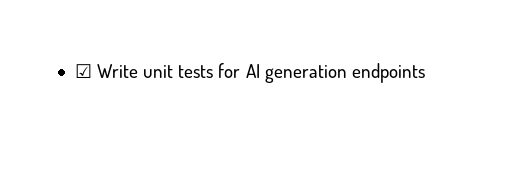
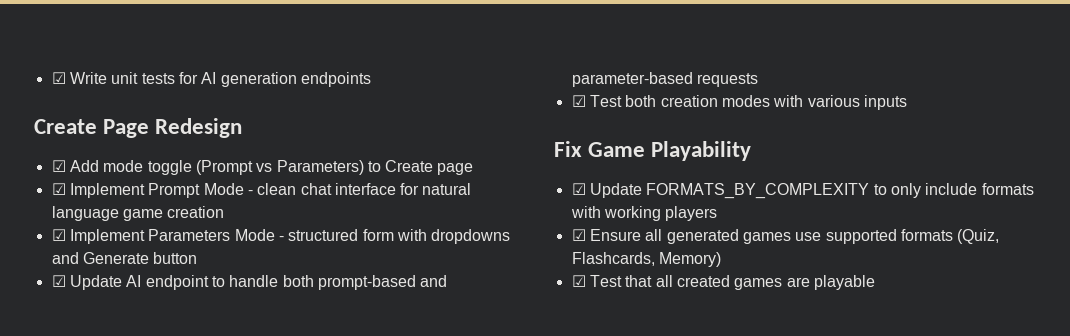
(425, 73) none -> [34,118,243,138] [51,160,474,175] [51,183,472,198] [51,206,225,221] [51,229,511,244] [51,252,198,264] [51,275,448,290] [571,72,758,87] [571,95,907,110] [554,141,752,161] [571,183,1034,199] [570,206,718,221] [571,229,1000,244] [571,252,721,267] [571,275,875,290] // Create Page Redesign // ☑ Add mode toggle (Prompt vs Parameters) to Create page // ☑ Implement Prompt Mode - clean chat interface for natural language game creation // ☑ Implement Parameters Mode - structured form with dropdowns and Generate button // ☑ Update AI endpoint to handle both prompt-based and parameter-based requests // ☑ Test both creation modes with various inputs // Fix Game Playability // ☑ Update FORMATS_BY_COMPLEXITY to only include formats with working players // ☑ Ensure all generated games use supported formats (Quiz, Flashcards, Memory) // ☑ Test that all created games are playable

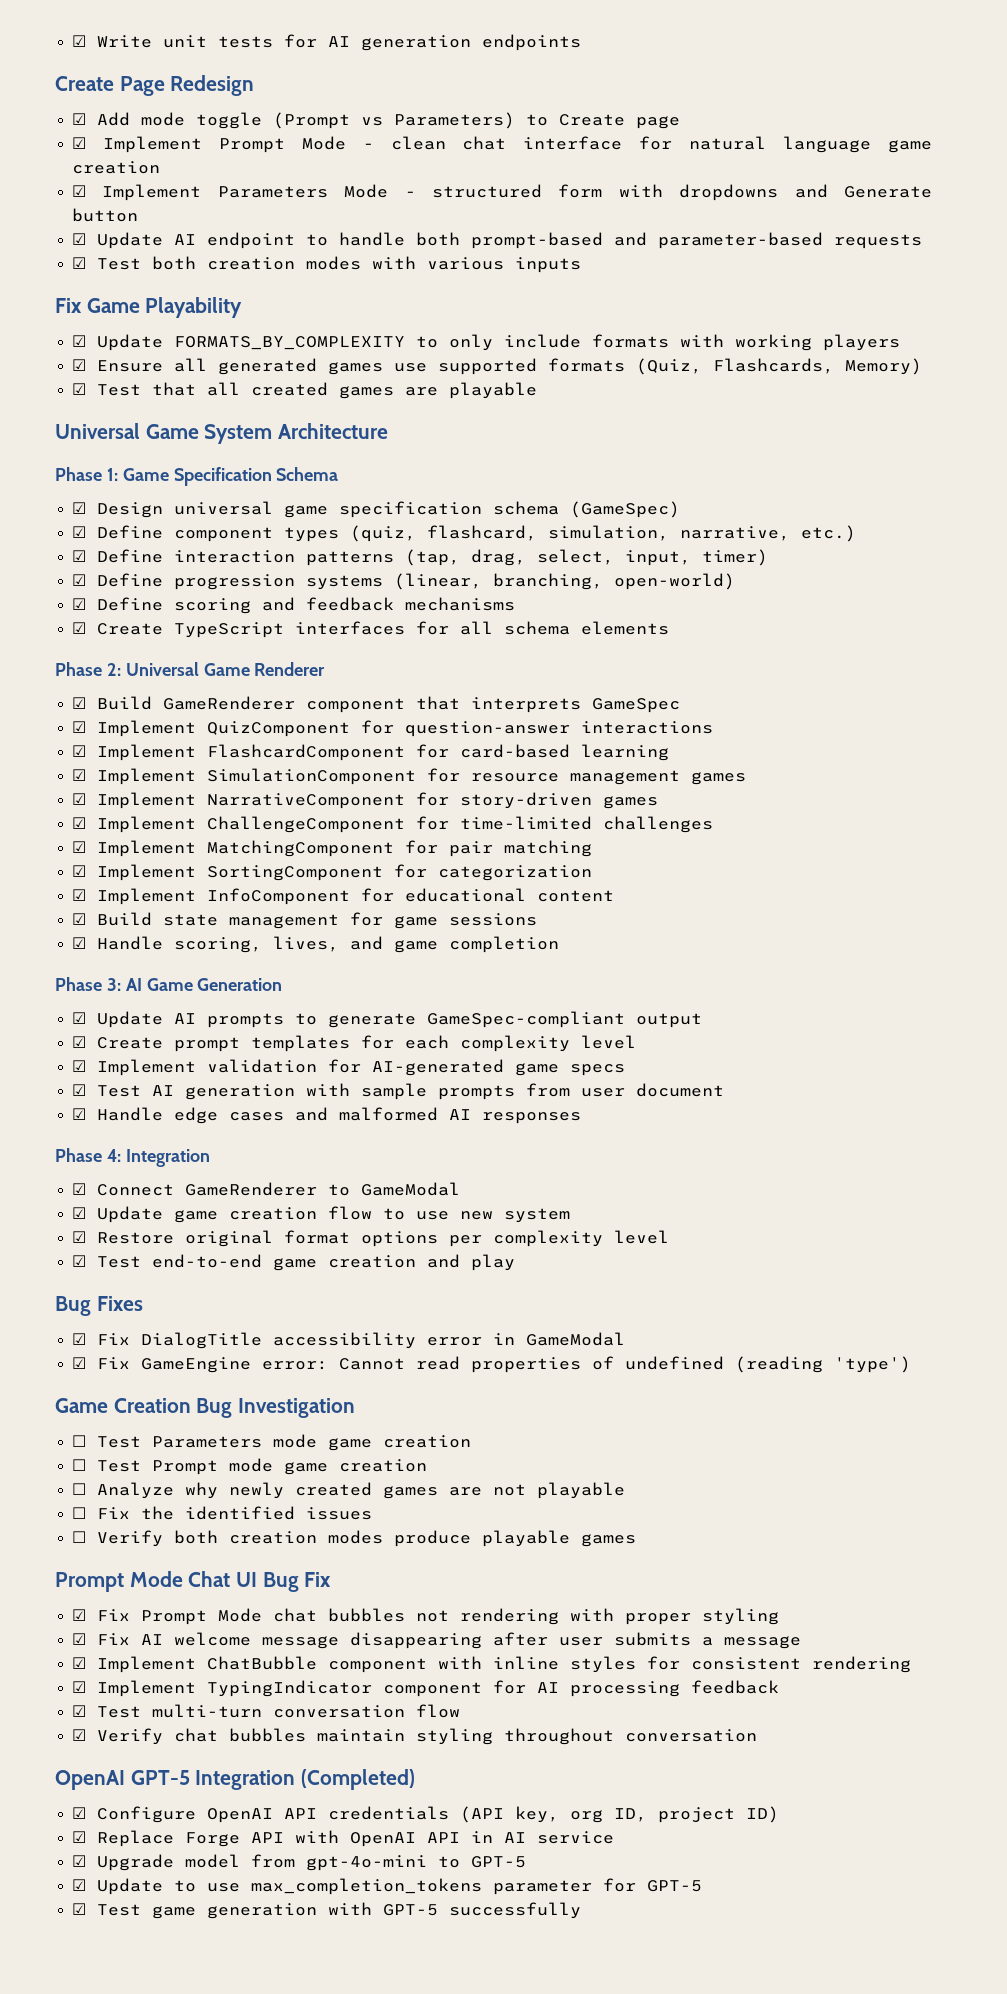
(875, 282) none -> [55,423,389,444] [55,467,339,486] [72,501,681,518] [72,525,857,542] [72,549,769,566] [72,573,736,590] [72,597,516,614] [72,621,670,638] [55,662,326,676] [72,696,681,713] [72,720,714,737] [72,744,670,761] [72,768,747,785] [72,792,659,809] [72,816,714,833] [72,840,593,857] [72,864,593,881] [72,888,615,905] [72,912,538,929] [72,936,560,953] [55,977,283,991] [72,1011,703,1028] [72,1035,637,1052] [72,1059,626,1076] [72,1083,725,1100] [72,1107,582,1124] [55,1148,210,1167] [72,1182,461,1196] [72,1206,571,1223] [72,1230,670,1247] [72,1254,516,1271] [55,1296,143,1316] [72,1332,626,1349] [72,1356,912,1373] [55,1398,356,1418] [72,1434,472,1451] [72,1458,428,1475] [72,1482,626,1499] [72,1506,373,1520] [72,1530,637,1547] [55,1571,332,1592] [72,1608,780,1625] [72,1632,802,1649] [72,1656,912,1673] [72,1680,780,1697] [72,1704,461,1718] [72,1728,758,1745] [55,1769,415,1790] [72,1806,780,1823] [72,1830,615,1847] [72,1854,527,1871] [72,1878,703,1895] [72,1902,582,1919] // Universal Game System Architecture // Phase 1: Game Specification Schema // ☑ Design universal game specification schema (GameSpec) // ☑ Define component types (quiz, flashcard, simulation, narrative, etc.) // ☑ Define interaction patterns (tap, drag, select, input, timer) // ☑ Define progression systems (linear, branching, open-world) // ☑ Define scoring and feedback mechanisms // ☑ Create TypeScript interfaces for all schema elements // Phase 2: Universal Game Renderer // ☑ Build GameRenderer component that interprets GameSpec // ☑ Implement QuizComponent for question-answer interactions // ☑ Implement FlashcardComponent for card-based learning // ☑ Implement SimulationComponent for resource management games // ☑ Implement NarrativeComponent for story-driven games // ☑ Implement ChallengeComponent for time-limited challenges // ☑ Implement MatchingComponent for pair matching // ☑ Implement SortingComponent for categorization // ☑ Implement InfoComponent for educational content // ☑ Build state management for game sessions // ☑ Handle scoring, lives, and game completion // Phase 3: AI Game Generation // ☑ Update AI prompts to generate GameSpec-compliant output // ☑ Create prompt templates for each complexity level // ☑ Implement validation for AI-generated game specs // ☑ Test AI generation with sample prompts from user document // ☑ Handle edge cases and malformed AI responses // Phase 4: Integration // ☑ Connect GameRenderer to GameModal // ☑ Update game creation flow to use new system // ☑ Restore original format options per complexity level // ☑ Test end-to-end game creation and play // Bug Fixes // ☑ Fix DialogTitle accessibility error in GameModal // ☑ Fix GameEngine error: Cannot read properties of undefined (reading 'type') // Game Creation Bug Investigation // ☐ Test Parameters mode game creation // ☐ Test Prompt mode game creation // ☐ Analyze why newly created games are not playable // ☐ Fix the identified issues // ☐ Verify both creation modes produce playable games // Prompt Mode Chat UI Bug Fix // ☑ Fix Prompt Mode chat bubbles not rendering with proper styling // ☑ Fix AI welcome message disappearing after user submits a message // ☑ Implement ChatBubble component with inline styles for consistent rendering // ☑ Implement TypingIndicator component for AI processing feedback // ☑ Test multi-turn conversation flow // ☑ Verify chat bubbles maintain styling throughout conversation // OpenAI GPT-5 Integration (Completed) // ☑ Configure OpenAI API credentials (API key, org ID, project ID) // ☑ Replace Forge API with OpenAI API in AI service // ☑ Upgrade model from gpt-4o-mini to GPT-5 // ☑ Update to use max_completion_tokens parameter for GPT-5 // ☑ Test game generation with GPT-5 successfully

